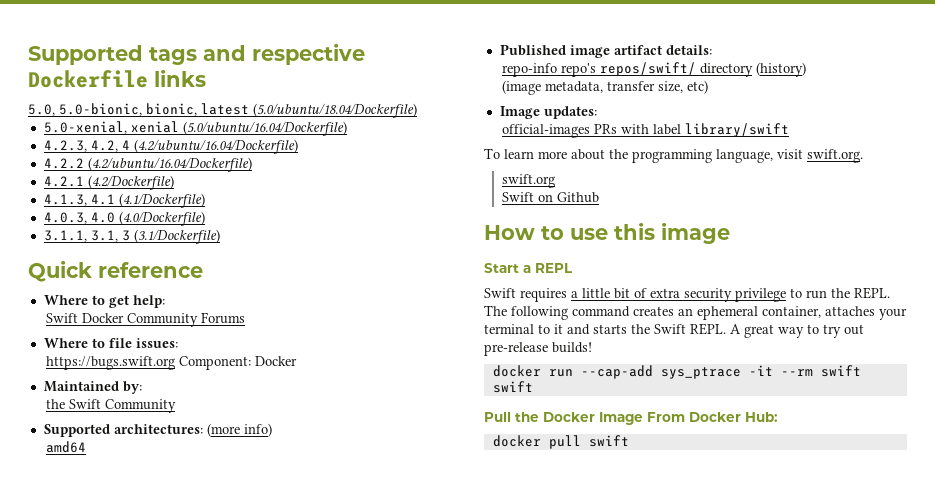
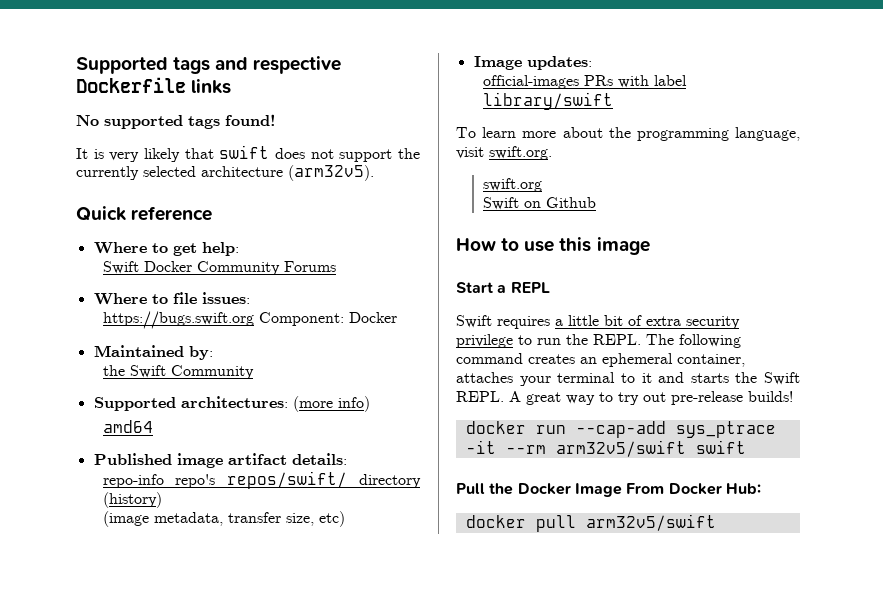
[28,103,417,118] [43,121,347,136] [43,139,298,154] [43,157,252,172] [43,175,174,190] [43,193,205,208] [43,211,205,226] [43,229,220,244] 5.0, 5.0-bionic, bionic, latest (5.0/ubuntu/18.04/Dockerfile) // 5.0-xenial, xenial (5.0/ubuntu/16.04/Dockerfile) // 4.2.3, 4.2, 4 (4.2/ubuntu/16.04/Dockerfile) // 4.2.2 (4.2/ubuntu/16.04/Dockerfile) // 4.2.1 (4.2/Dockerfile) // 4.1.3, 4.1 (4.1/Dockerfile) // 4.0.3, 4.0 (4.0/Dockerfile) // 3.1.1, 3.1, 3 (3.1/Dockerfile) -> [76,114,276,129] [76,145,420,162] [76,165,374,181] No supported tags found! // It is very likely that swift does not support the currently selected architecture (arm32v5).
[820,365,861,377] swift -> [555,440,686,457] arm32v5/swift
[588,435,629,447] swift -> [585,514,716,531] arm32v5/swift

